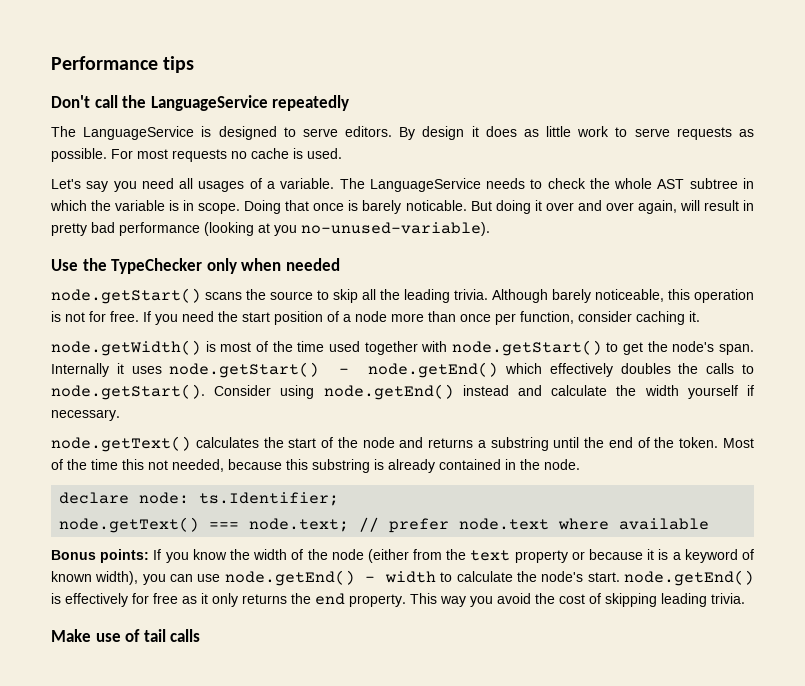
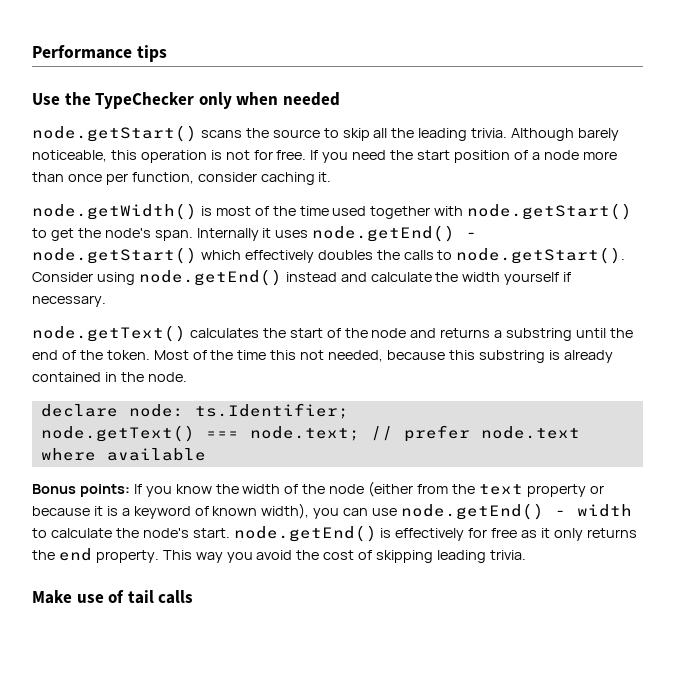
[51,95,350,111] [51,126,754,140] [51,148,342,162] [51,178,755,192] [50,200,754,214] [51,222,490,236] // Don't call the LanguageService repeatedly // The LanguageService is designed to serve editors. By design it does as little work to serve requests as possible. For most requests no cache is used. // Let's say you need all usages of a variable. The LanguageService needs to check the whole AST subtree in which the variable is in scope. Doing that once is barely noticable. But doing it over and over again, will result in pretty bad performance (looking at you no-unused-variable). -> (167, 53) none
[169,362,499,378] node.getStart() - node.getEnd() -> [312,225,478,242] [32,247,197,264] node.getEnd() - node.getStart()

